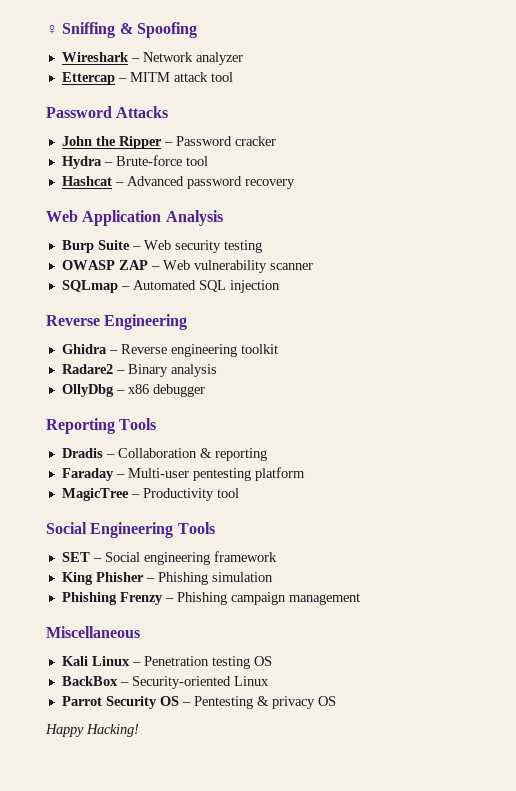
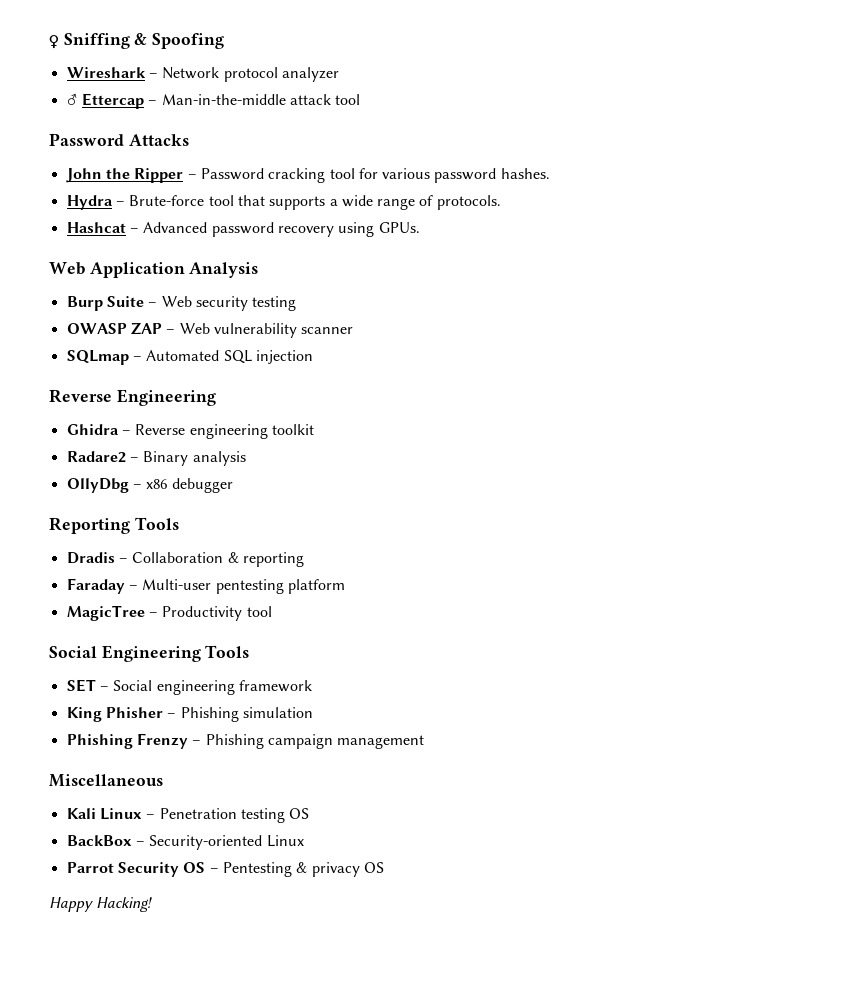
(193, 57) none -> [223,67,278,82] protocol
(243, 58) none -> [66,93,78,105] ♂
[129,72,170,82] MITM -> [161,94,286,105] Man-in-the-middle
[234,136,276,146] [61,155,208,169] cracker // Hydra – Brute-force tool -> [268,168,550,183] [66,195,501,210] cracking tool for various password hashes. // Hydra – Brute-force tool that supports a wide range of protocols.
(295, 184) none -> [338,222,420,237] using GPUs.

